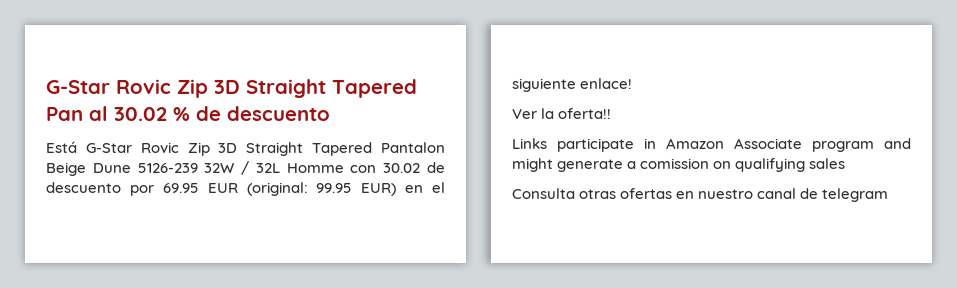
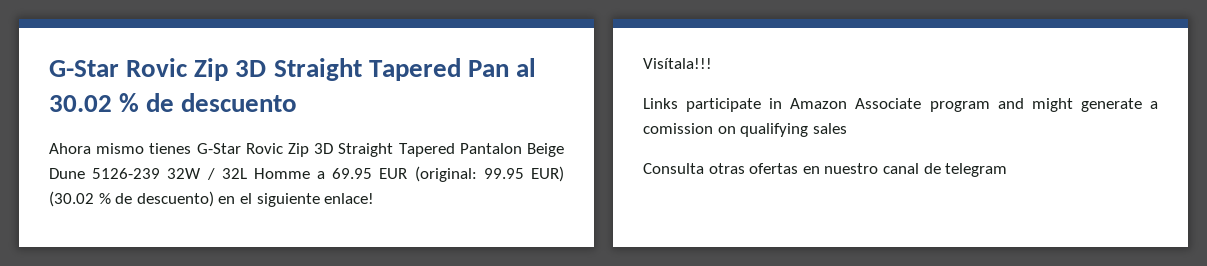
[46,141,77,153] Está -> [49,143,192,154] Ahora mismo tienes
[350,162,445,173] [46,182,154,196] con 30.02 de descuento por -> [317,171,326,179] a
(397, 189) none -> [49,191,214,207] (30.02 % de descuento)
[512,108,612,119] Ver la oferta!! -> [643,58,712,69] Visítala!!!

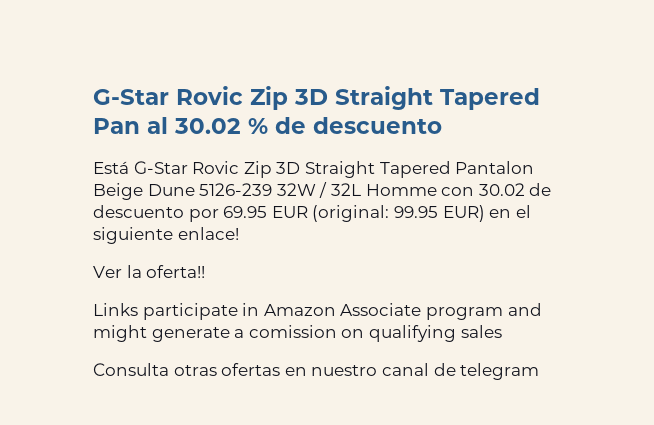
[49,143,192,154] Ahora mismo tienes -> [93,161,129,174] Está
[317,171,326,179] a -> [441,183,552,196] [93,205,219,222] con 30.02 de descuento por
[49,191,214,207] (30.02 % de descuento) -> (485, 213) none
[643,58,712,69] Visítala!!! -> [93,265,206,278] Ver la oferta!!

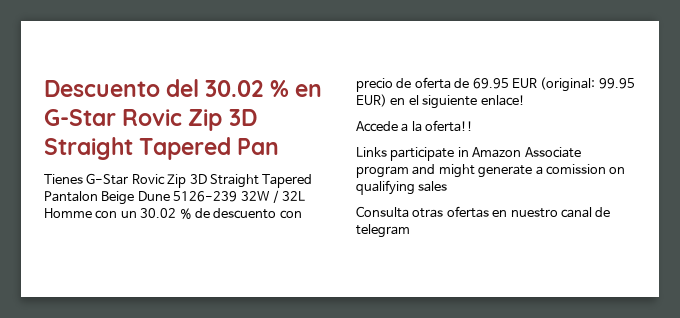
(93, 97) none -> [44,79,322,97] Descuento del 30.02 % en
[147,117,442,134] [93,161,129,174] al 30.02 % de descuento // Está -> [44,174,83,184] // Tienes
[478,183,552,196] [93,205,219,222] 30.02 de descuento por -> [120,208,302,219] [356,77,470,92] un 30.02 % de descuento con precio de oferta de
[93,266,122,278] Ver -> [356,121,409,132] Accede a

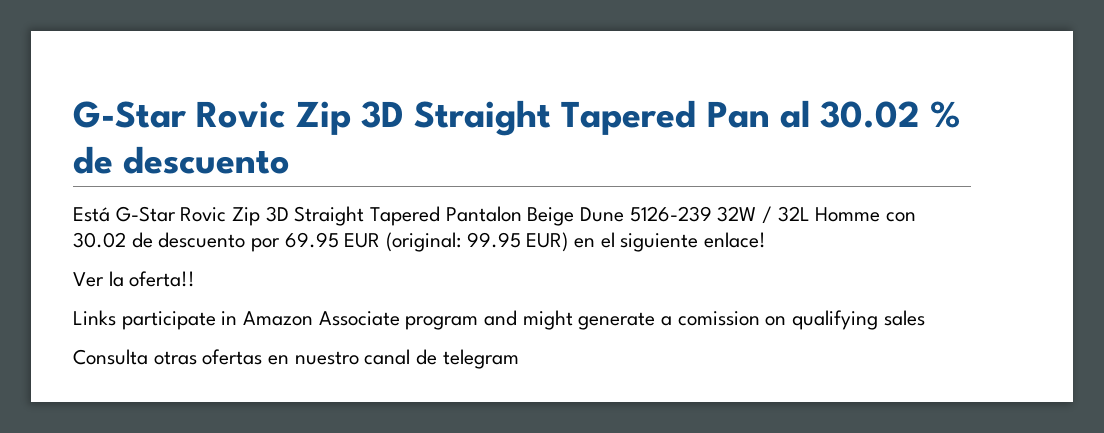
[44,79,322,97] Descuento del 30.02 % en -> (73, 114) none
[44,174,83,184] // Tienes -> [779,100,961,128] [73,146,291,174] [73,207,110,222] al 30.02 % de descuento // Está
[120,208,302,219] [356,77,470,92] un 30.02 % de descuento con precio de oferta de -> [73,232,281,252] 30.02 de descuento por
[356,121,409,132] Accede a -> [73,272,104,287] Ver

